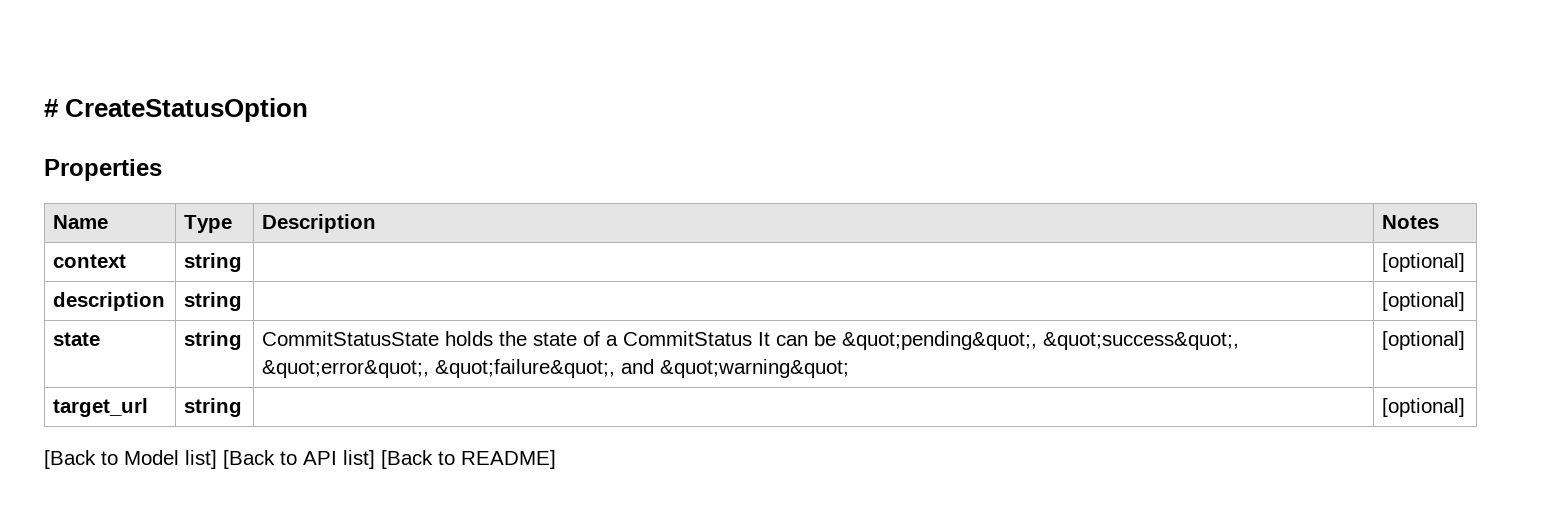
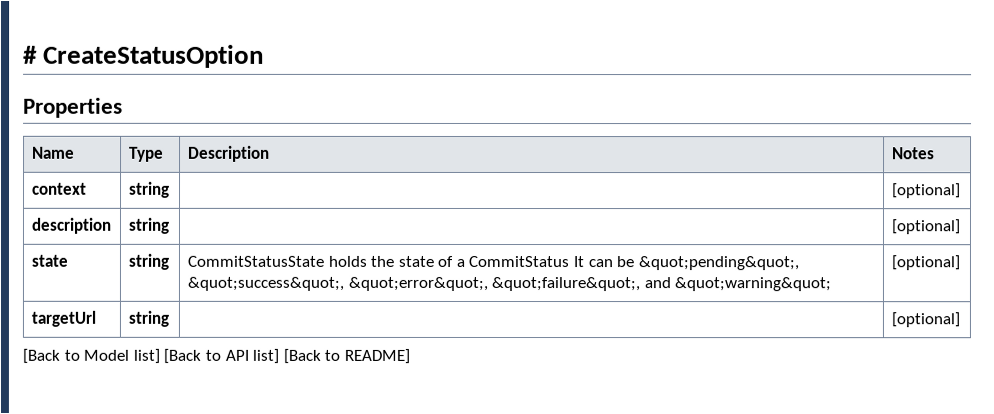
[53,398,149,417] target_url -> [30,310,96,327] targetUrl

